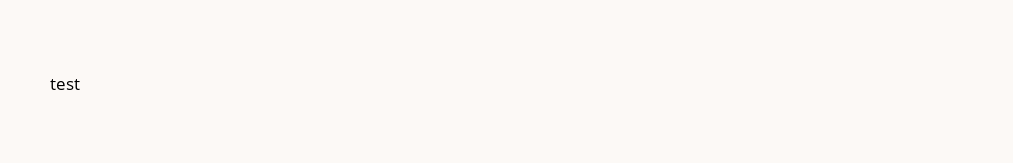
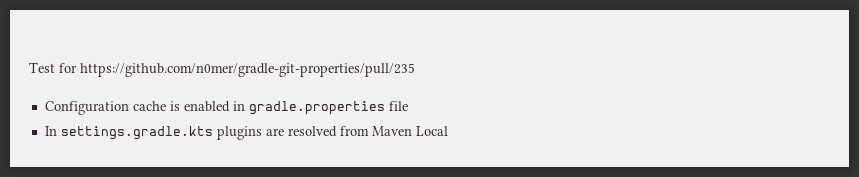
[50,79,80,90] test -> [29,62,415,77] [44,101,408,115] [44,126,448,140] Test for https://github.com/n0mer/gradle-git-properties/pull/235 // Configuration cache is enabled in gradle.properties file // In settings.gradle.kts plugins are resolved from Maven Local

